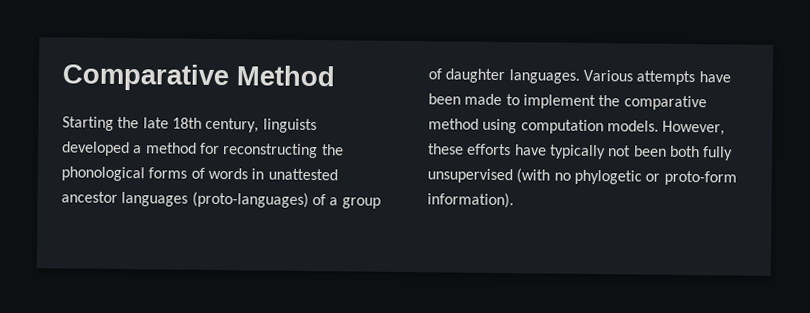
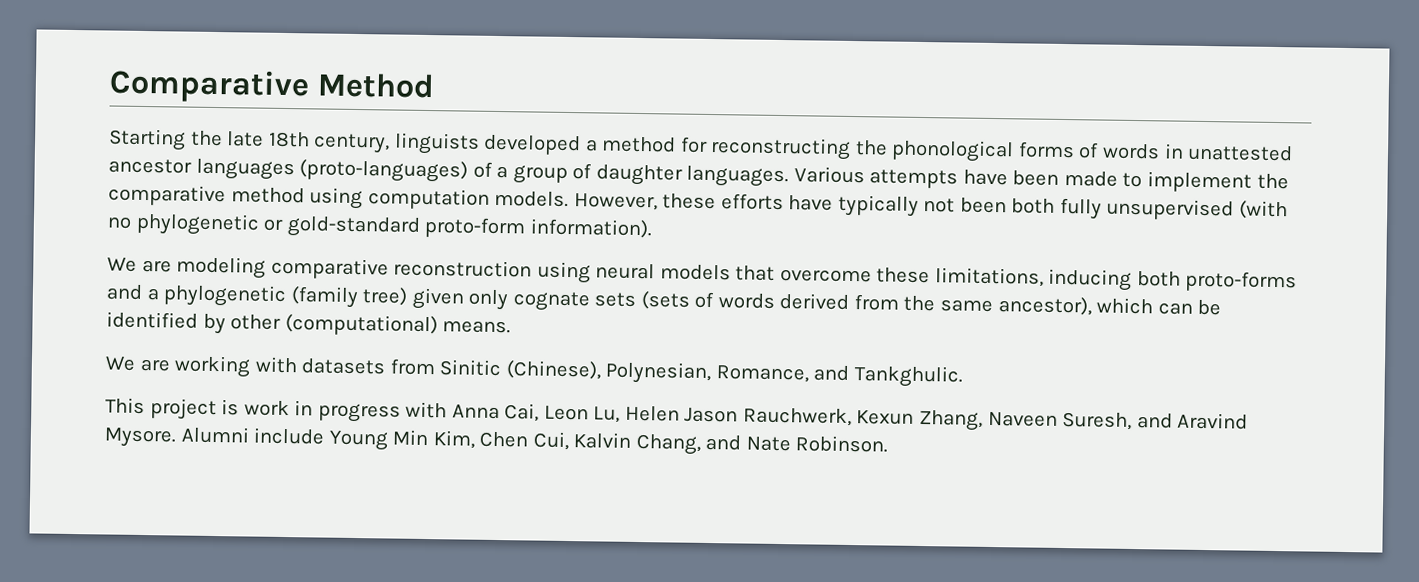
[573,169,661,185] phylogetic or -> [135,212,421,238] phylogenetic or gold-standard
(514, 200) none -> [107,256,1298,293] [106,284,1222,316] [106,311,512,337] [105,355,963,388] [105,397,1249,431] [104,426,889,455] // We are modeling comparative reconstruction using neural models that overcome these limitations, inducing both proto-forms and a phylogenetic (family tree) given only cognate sets (sets of words derived from the same ancestor), which can be identified by other (computational) means. // We are working with datasets from Sinitic (Chinese), Polynesian, Romance, and Tankghulic. // This project is work in progress with Anna Cai, Leon Lu, Helen Jason Rauchwerk, Kexun Zhang, Naveen Suresh, and Aravind Mysore. Alumni include Young Min Kim, Chen Cui, Kalvin Chang, and Nate Robinson.

